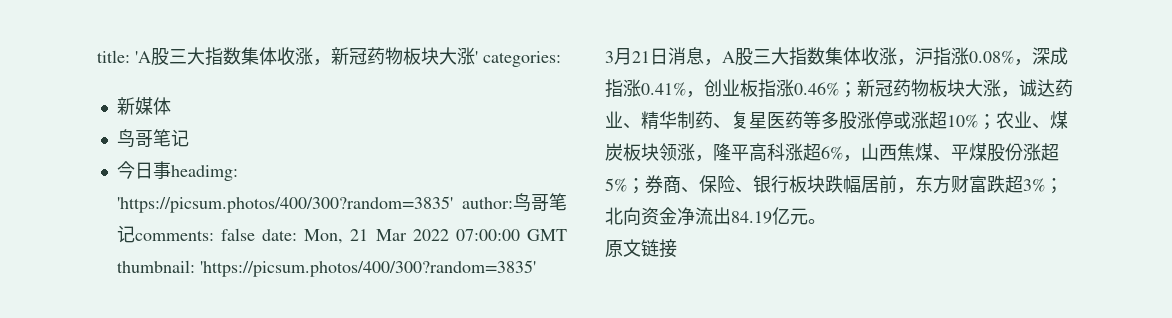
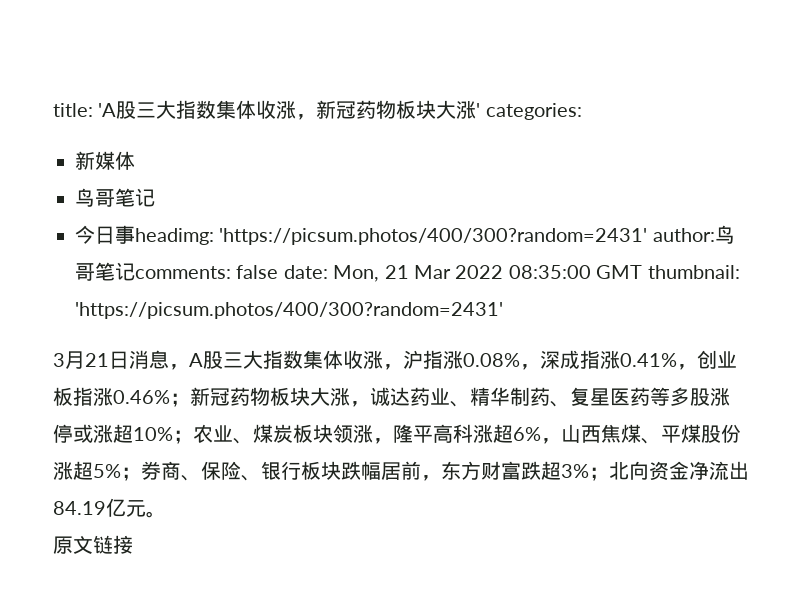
[116,196,453,213] 'https://picsum.photos/400/300?random=3835' -> [219,228,648,245] 'https://picsum.photos/400/300?random=2431'
[455,229,520,241] 07:00:00 -> [508,265,591,279] 08:35:00
[199,260,536,277] 'https://picsum.photos/400/300?random=3835' -> [75,302,503,319] 'https://picsum.photos/400/300?random=2431'

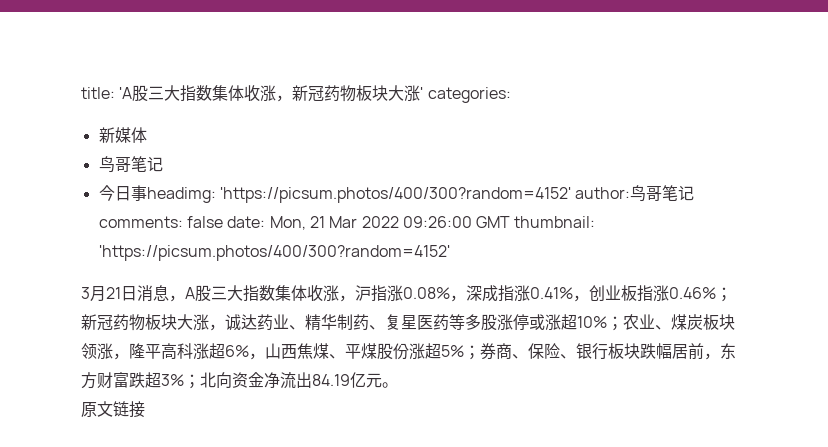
[219,228,648,245] 'https://picsum.photos/400/300?random=2431' -> [219,187,571,203] 'https://picsum.photos/400/300?random=4152'
[508,265,591,279] 08:35:00 -> [402,216,472,228] 09:26:00
[75,302,503,319] 'https://picsum.photos/400/300?random=2431' -> [98,245,450,261] 'https://picsum.photos/400/300?random=4152'

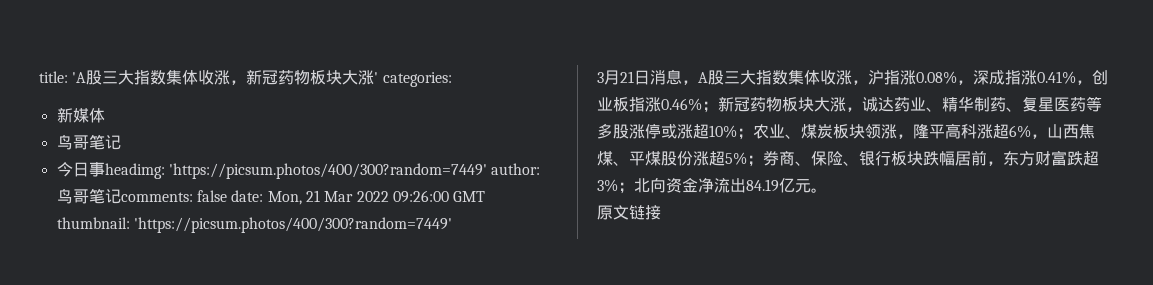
[219,187,571,203] 'https://picsum.photos/400/300?random=4152' -> [168,163,487,179] 'https://picsum.photos/400/300?random=7449'
[98,245,450,261] 'https://picsum.photos/400/300?random=4152' -> [133,217,452,233] 'https://picsum.photos/400/300?random=7449'

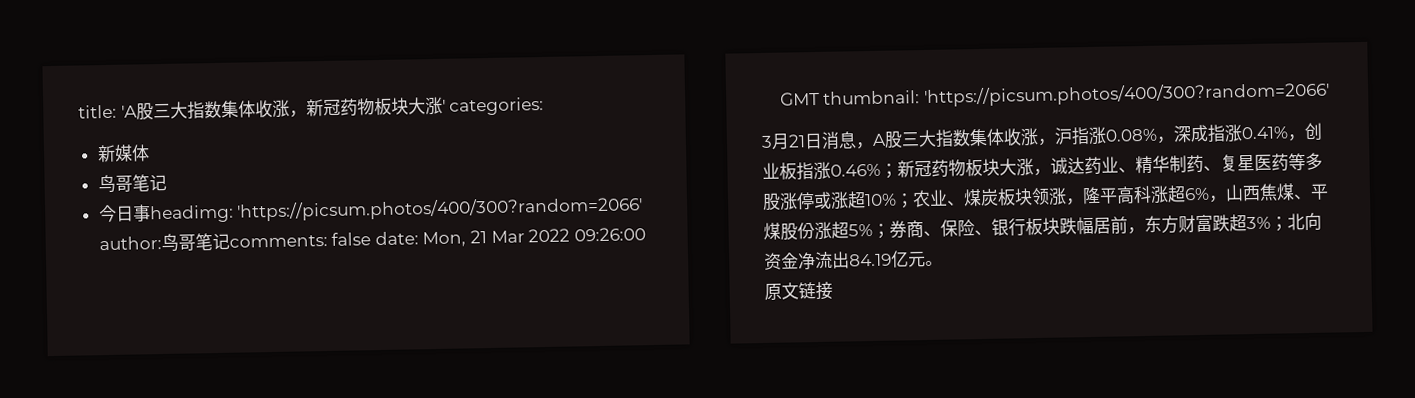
[168,163,487,179] 'https://picsum.photos/400/300?random=7449' -> [237,196,644,222] 'https://picsum.photos/400/300?random=2066'
[133,217,452,233] 'https://picsum.photos/400/300?random=7449' -> [923,81,1330,108] 'https://picsum.photos/400/300?random=2066'

